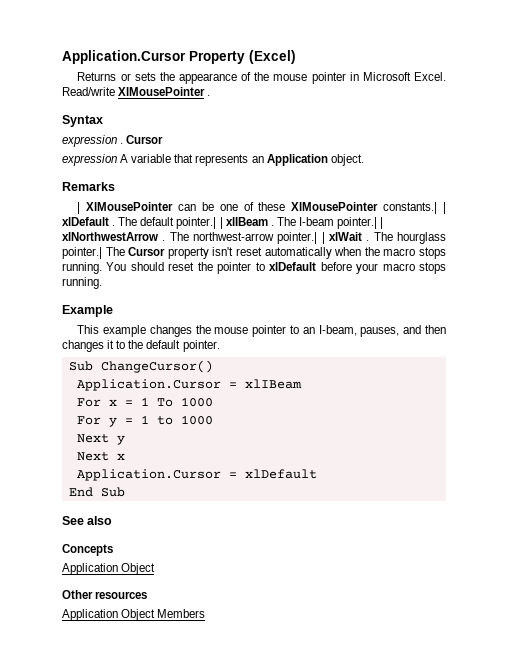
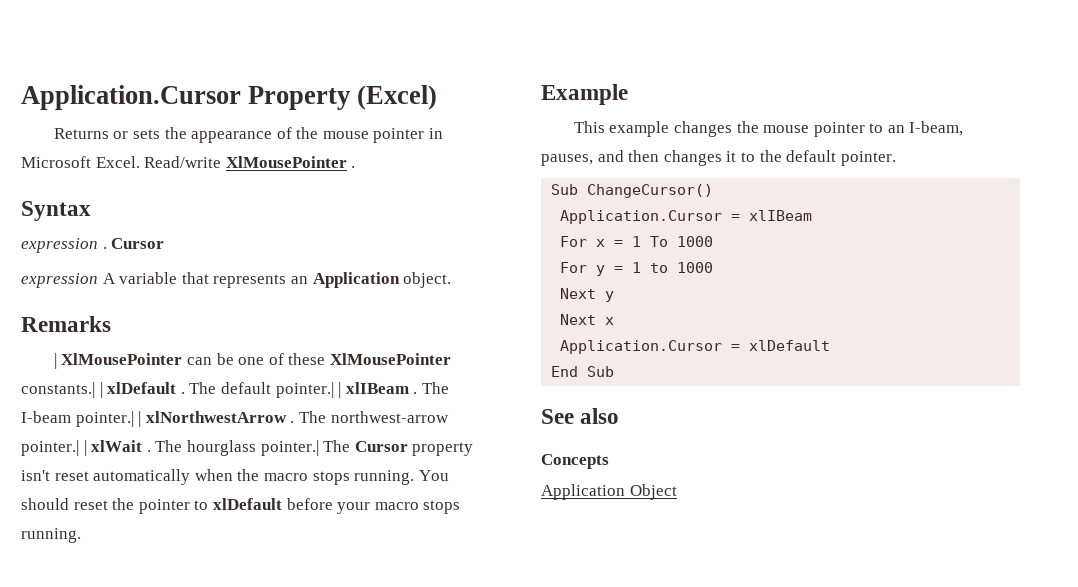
[62,590,148,599] [62,609,206,621] // Other resources // Application Object Members -> (677, 492) none

